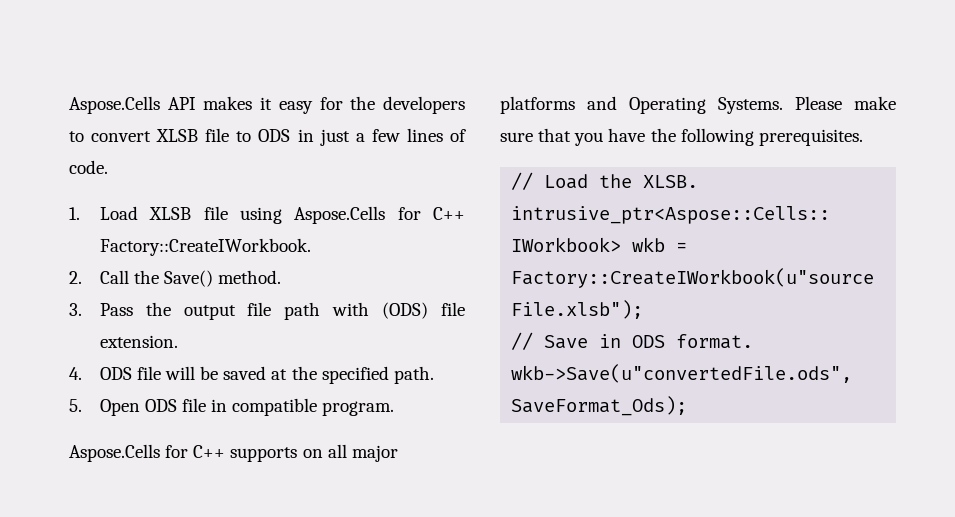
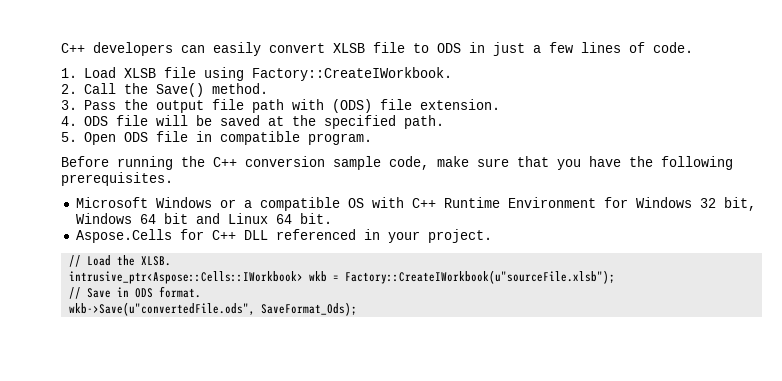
[69,96,465,114] [69,131,84,142] Aspose.Cells API makes it easy for the developers to -> [61,42,261,56] C++ developers can easily
[294,206,465,224] Aspose.Cells for C++ -> (244, 74) none
[69,444,398,462] [500,96,842,114] Aspose.Cells for C++ supports on all major platforms and Operating Systems. Please -> [61,156,429,170] Before running the C++ conversion sample code,
(863, 137) none -> [75,197,756,211] [75,213,332,224] [75,229,492,243] // Microsoft Windows or a compatible OS with C++ Runtime Environment for Windows 32 bit, Windows 64 bit and Linux 64 bit. // Aspose.Cells for C++ DLL referenced in your project.

